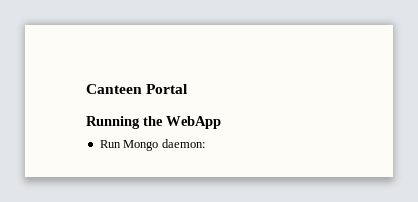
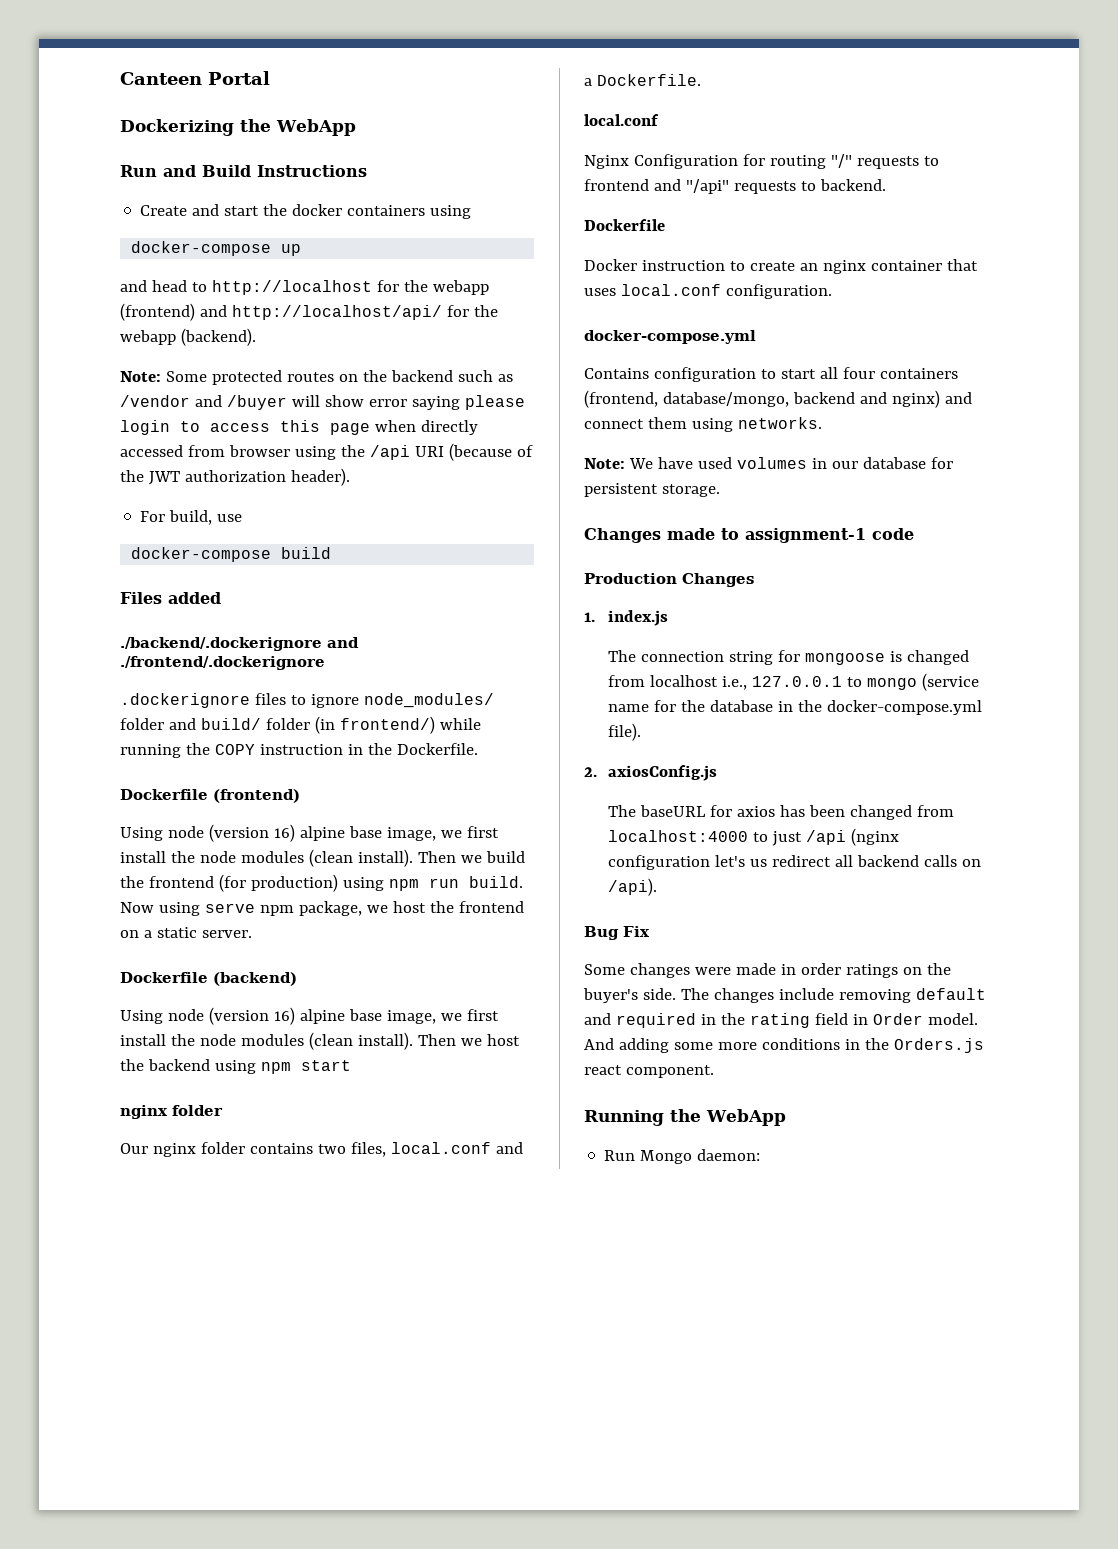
(189, 89) none -> [120,119,356,136] [120,165,367,177] [140,204,472,219] [131,241,302,256] [120,280,489,295] [120,303,498,321] [120,328,256,346] [120,370,513,385] [120,395,525,410] [120,420,478,435] [120,443,533,461] [120,468,350,486] [140,510,243,525] [131,547,332,562] [120,592,221,604] [120,637,359,651] [120,656,325,670] [120,693,494,708] [120,716,481,734] [120,743,478,758] [120,789,300,803] [120,824,499,842] [120,849,525,867] [120,874,523,892] [120,901,524,916] [120,927,252,938] [120,972,297,986] [120,1007,499,1025] [120,1032,520,1050] [120,1059,351,1074] [120,1105,223,1119] [120,1142,523,1157] [584,74,701,86] [584,114,659,126] [584,154,939,169] [584,179,886,194] [584,219,665,231] [584,259,978,274] [584,284,832,299] [584,330,756,344] [584,367,958,382] [584,390,972,408] [584,417,822,432] [584,457,953,469] [584,483,720,497] [584,528,914,543] [584,573,754,587] [584,610,669,626] [608,650,970,665] [608,673,980,691] [608,700,983,715] [608,723,642,741] [584,765,718,781] [608,805,955,820] [608,828,900,846] [608,855,982,870] [608,878,658,896] [584,926,650,940] [584,963,951,978] [583,988,986,1003] [584,1013,978,1028] [584,1038,984,1053] [584,1065,714,1078] // Dockerizing the WebApp // Run and Build Instructions // Create and start the docker containers using // docker-compose up // and head to http://localhost for the webapp (frontend) and http://localhost/api/ for the webapp (backend). // Note: Some protected routes on the backend such as /vendor and /buyer will show error saying please login to access this page when directly accessed from browser using the /api URI (because of the JWT authorization header). // For build, use // docker-compose build // Files added // ./backend/.dockerignore and ./frontend/.dockerignore // .dockerignore files to ignore node_modules/ folder and build/ folder (in frontend/) while running the COPY instruction in the Dockerfile. // Dockerfile (frontend) // Using node (version 16) alpine base image, we first install the node modules (clean install). Then we build the frontend (for production) using npm run build. Now using serve npm package, we host the frontend on a static server. // Dockerfile (backend) // Using node (version 16) alpine base image, we first install the node modules (clean install). Then we host the backend using npm start // nginx folder // Our nginx folder contains two files, local.conf and a Dockerfile. // local.conf // Nginx Configuration for routing "/" requests to frontend and "/api" requests to backend. // Dockerfile // Docker instruction to create an nginx container that uses local.conf configuration. // docker-compose.yml // Contains configuration to start all four containers (frontend, database/mongo, backend and nginx) and connect them using networks. // Note: We have used volumes in our database for persistent storage. // Changes made to assignment-1 code // Production Changes // 1. index.js // The connection string for mongoose is changed from localhost i.e., 127.0.0.1 to mongo (service name for the database in the docker-compose.yml file). // 2. axiosConfig.js // The baseURL for axios has been changed from localhost:4000 to just /api (nginx configuration let's us redirect all backend calls on /api). // Bug Fix // Some changes were made in order ratings on the buyer's side. The changes include removing default and required in the rating field in Order model. And adding some more conditions in the Orders.js react component.

